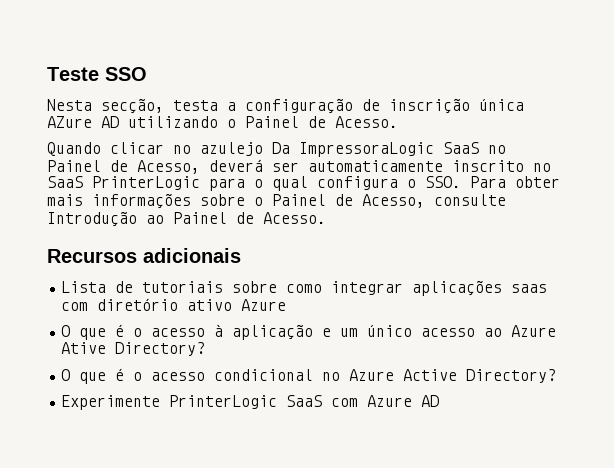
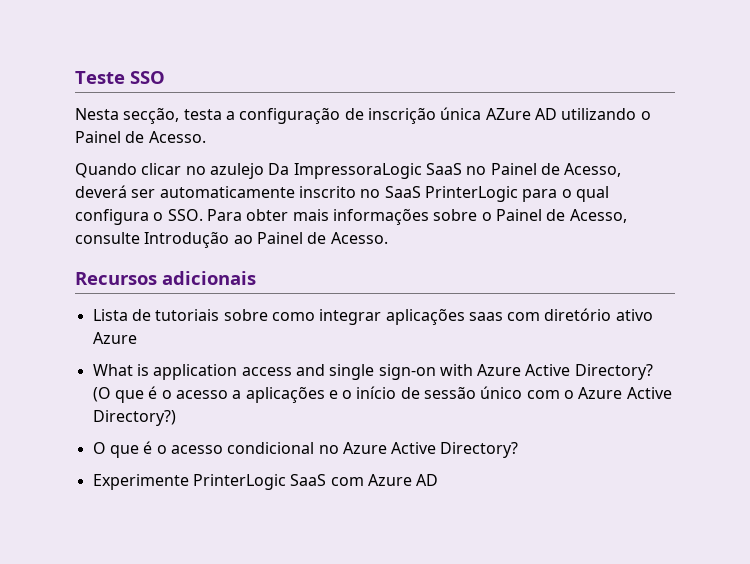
[61,324,557,340] [61,342,206,356] O que é o acesso à aplicação e um único acesso ao Azure Ative Directory? -> [92,364,653,380] [92,386,672,403] [92,410,176,426] What is application access and single sign-on with Azure Active Directory? (O que é o acesso a aplicações e o início de sessão único com o Azure Active Directory?)

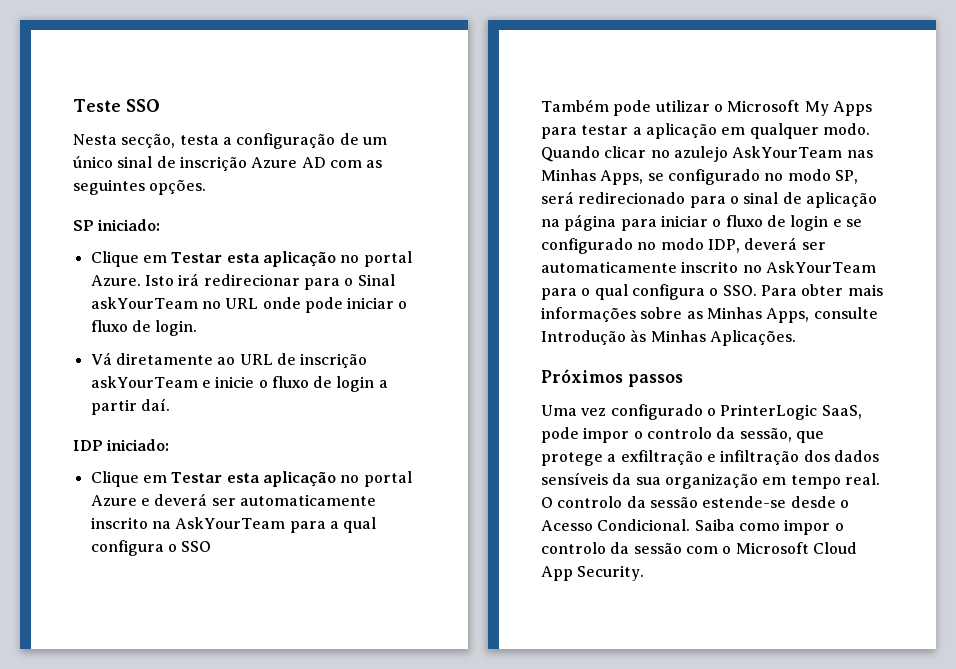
[367,107,651,124] [75,131,206,143] [75,163,622,179] inscrição única AZure AD utilizando o Painel de Acesso. // Quando clicar no azulejo Da ImpressoraLogic SaaS no Painel de Acesso, -> [362,137,387,145] [72,156,383,171] [73,179,207,195] [73,219,161,231] [90,251,412,267] [90,273,395,290] [90,297,408,313] [90,320,198,336] [90,352,368,368] [90,376,388,392] [90,398,170,415] [73,439,170,451] [90,471,412,487] [90,493,376,506] [90,517,377,533] [90,540,212,556] [541,99,872,116] [541,123,870,139] [541,146,873,162] [541,169,858,185] [541,191,877,208] [541,214,862,231] [541,238,740,254] um único sinal de inscrição Azure AD com as seguintes opções. // SP iniciado: // Clique em Testar esta aplicação no portal Azure. Isto irá redirecionar para o Sinal askYourTeam no URL onde pode iniciar o fluxo de login. // Vá diretamente ao URL de inscrição askYourTeam e inicie o fluxo de login a partir daí. // IDP iniciado: // Clique em Testar esta aplicação no portal Azure e deverá ser automaticamente inscrito na AskYourTeam para a qual configura o SSO // Também pode utilizar o Microsoft My Apps para testar a aplicação em qualquer modo. Quando clicar no azulejo AskYourTeam nas Minhas Apps, se configurado no modo SP, será redirecionado para o sinal de aplicação na página para iniciar o fluxo de login e se configurado no modo IDP,
[384,186,518,202] SaaS PrinterLogic -> [765,261,876,273] AskYourTeam
[481,209,627,223] [75,231,388,248] [75,271,256,285] [92,308,653,325] [92,332,137,344] [92,364,653,380] [92,386,672,403] [92,410,176,426] [92,441,519,458] [92,474,439,490] o Painel de Acesso, consulte Introdução ao Painel de Acesso. // Recursos adicionais // Lista de tutoriais sobre como integrar aplicações saas com diretório ativo Azure // What is application access and single sign-on with Azure Active Directory? (O que é o acesso a aplicações e o início de sessão único com o Azure Active Directory?) // O que é o acesso condicional no Azure Active Directory? // Experimente PrinterLogic SaaS com Azure AD -> [686,307,878,323] [541,329,796,346] [541,369,683,387] [541,404,862,420] [541,427,824,443] [541,450,879,466] [541,472,880,489] [541,496,849,508] [541,519,844,535] [541,542,857,554] [541,565,645,581] as Minhas Apps, consulte Introdução às Minhas Aplicações. // Próximos passos // Uma vez configurado o PrinterLogic SaaS, pode impor o controlo da sessão, que protege a exfiltração e infiltração dos dados sensíveis da sua organização em tempo real. O controlo da sessão estende-se desde o Acesso Condicional. Saiba como impor o controlo da sessão com o Microsoft Cloud App Security.

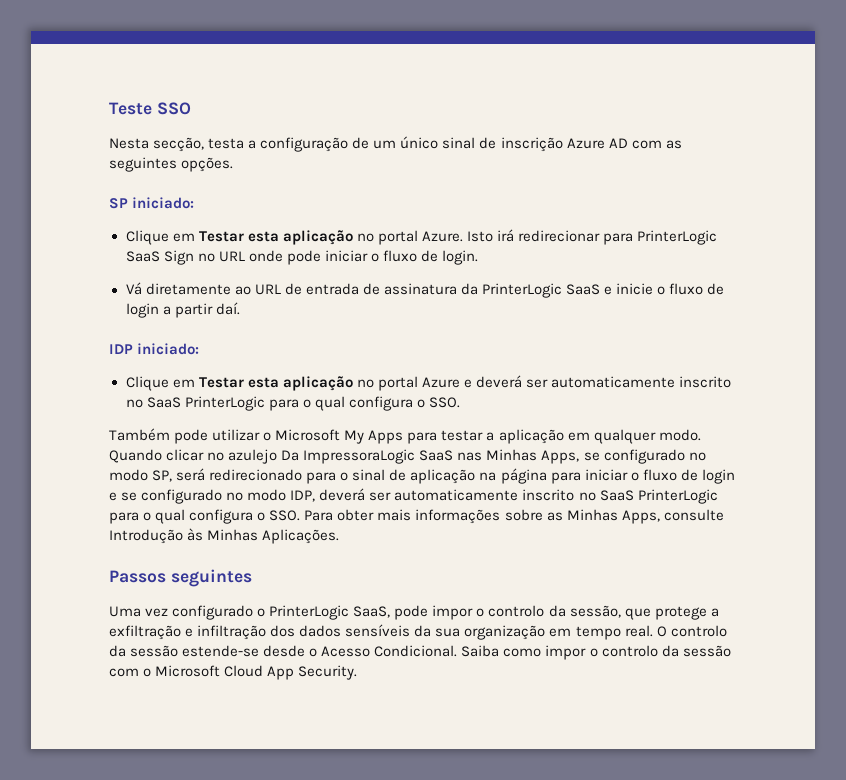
[344,274,395,286] [90,297,198,309] o Sinal askYourTeam -> [637,230,718,245] [125,250,194,265] PrinterLogic SaaS Sign
[300,353,368,368] [90,376,198,388] inscrição askYourTeam -> [305,283,601,298] entrada de assinatura da PrinterLogic SaaS
[151,517,377,533] [90,540,212,556] na AskYourTeam para a qual configura o SSO -> [125,396,460,411] no SaaS PrinterLogic para o qual configura o SSO.
[732,146,843,158] AskYourTeam -> [281,449,454,464] Da ImpressoraLogic SaaS
[765,261,876,273] AskYourTeam -> [599,489,718,504] SaaS PrinterLogic
[541,369,683,387] Próximos passos -> [109,569,252,587] Passos seguintes

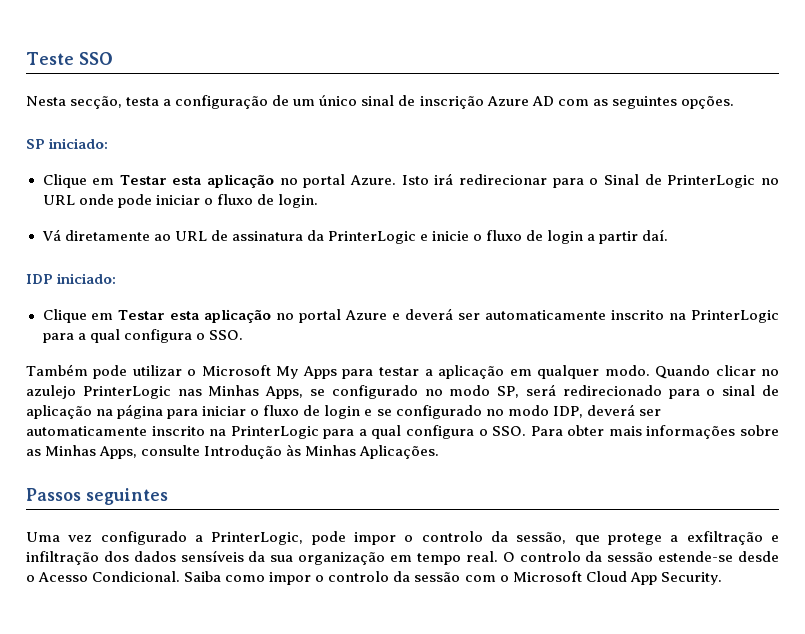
[637,230,718,245] [125,250,194,265] PrinterLogic SaaS Sign -> [589,174,756,188] o Sinal de PrinterLogic
[305,283,380,295] entrada de -> (228, 235) none
[566,284,601,295] SaaS -> (416, 237) none
[125,396,311,411] no SaaS PrinterLogic para o -> [669,310,780,323] [42,333,86,343] na PrinterLogic para a
[281,449,454,464] Da ImpressoraLogic SaaS -> [82,386,171,399] PrinterLogic
[578,489,718,504] [109,512,152,524] no SaaS PrinterLogic para o -> [209,426,367,439] na PrinterLogic para a
[257,605,391,620] o PrinterLogic SaaS, -> [195,532,304,545] a PrinterLogic,

